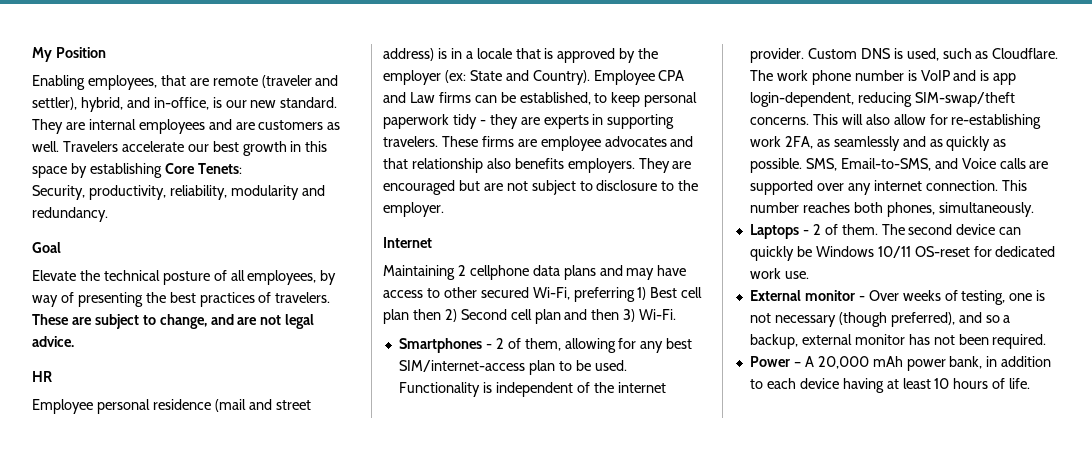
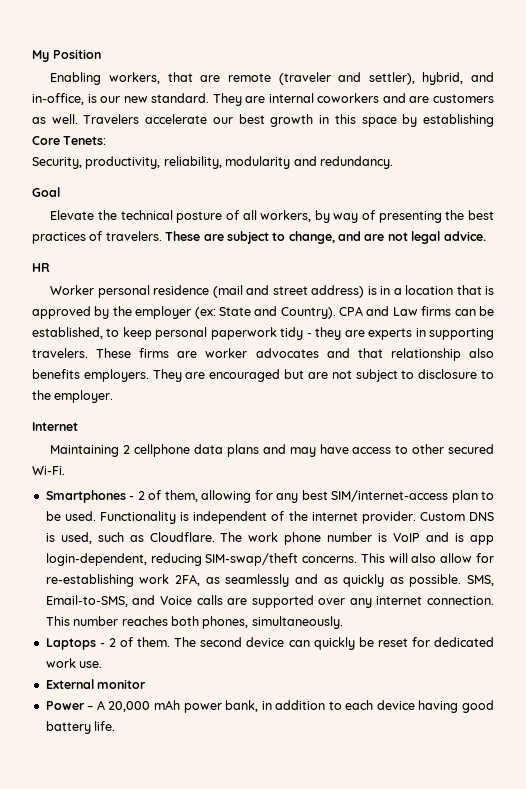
[87,75,157,90] employees, -> [109,72,161,84] workers,
[138,119,205,134] employees -> [317,93,380,103] coworkers
[247,270,317,285] employees, -> [260,210,312,222] workers,
[32,399,93,414] Employee -> [50,285,95,295] Worker
[476,48,512,59] locale -> [405,285,454,295] location
[593,70,655,85] Employee -> (336, 313) none
[540,136,601,151] employee -> [205,348,248,358] worker
[532,287,703,302] [383,309,636,324] Wi-Fi, preferring 1) Best cell plan then 2) Second cell plan and then 3) -> (494, 449) none
[815,246,970,258] Windows 10/11 OS-reset -> [377,638,408,647] reset
[858,290,1046,305] [749,312,1011,327] [749,334,1047,349] - Over weeks of testing, one is not necessary (though preferred), and so a backup, external monitor has not been required. -> (147, 684) none
[886,378,1006,389] at least 10 hours of -> [462,700,495,713] [45,721,91,734] good battery

